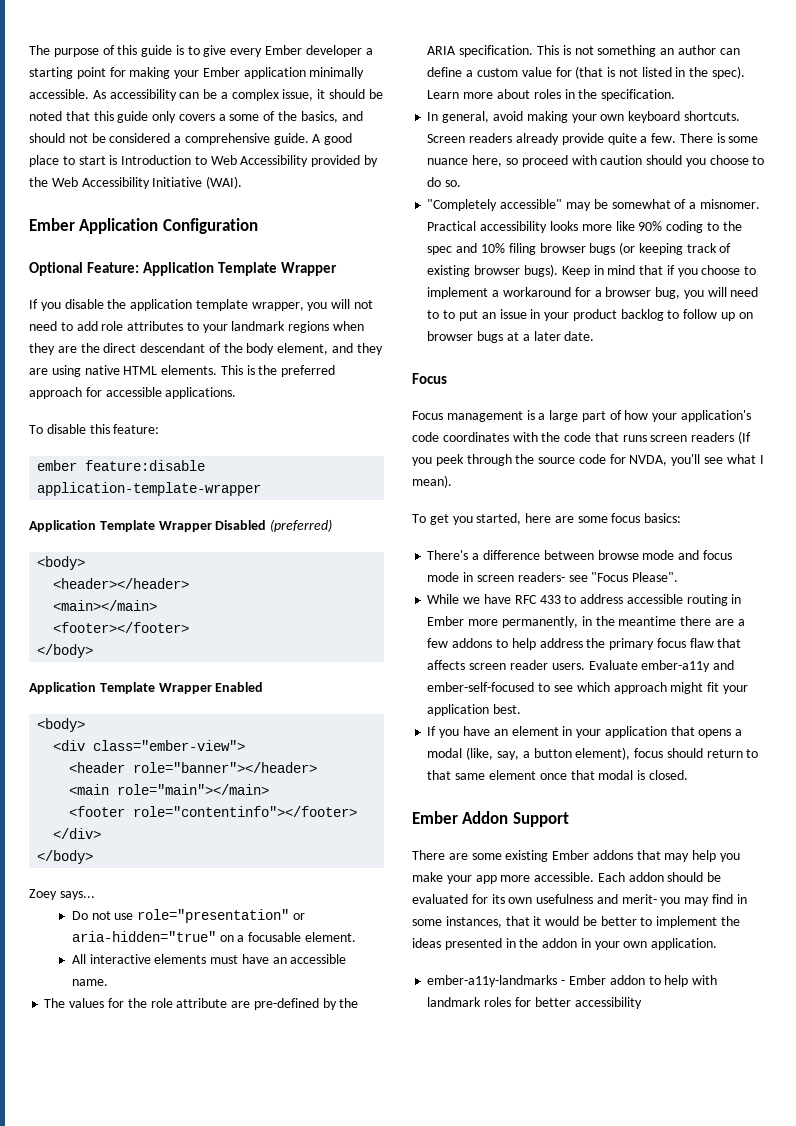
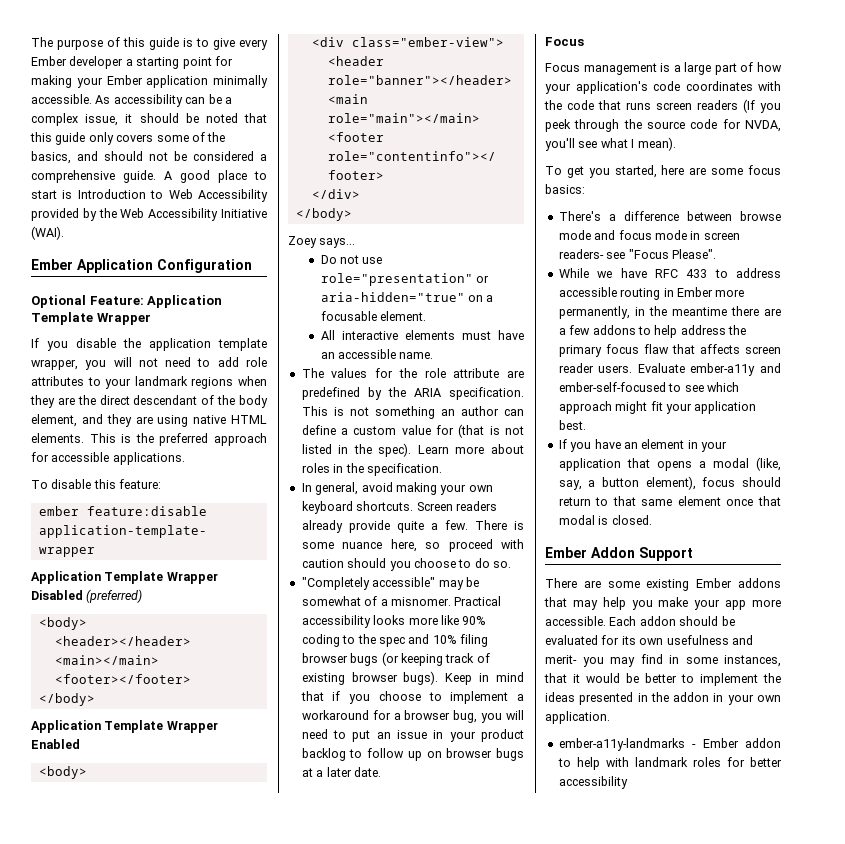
[218,114,226,121] a -> (154, 138) none
[253,998,319,1010] pre-defined -> [301,387,360,400] predefined
[443,310,456,319] to -> (347, 734) none

